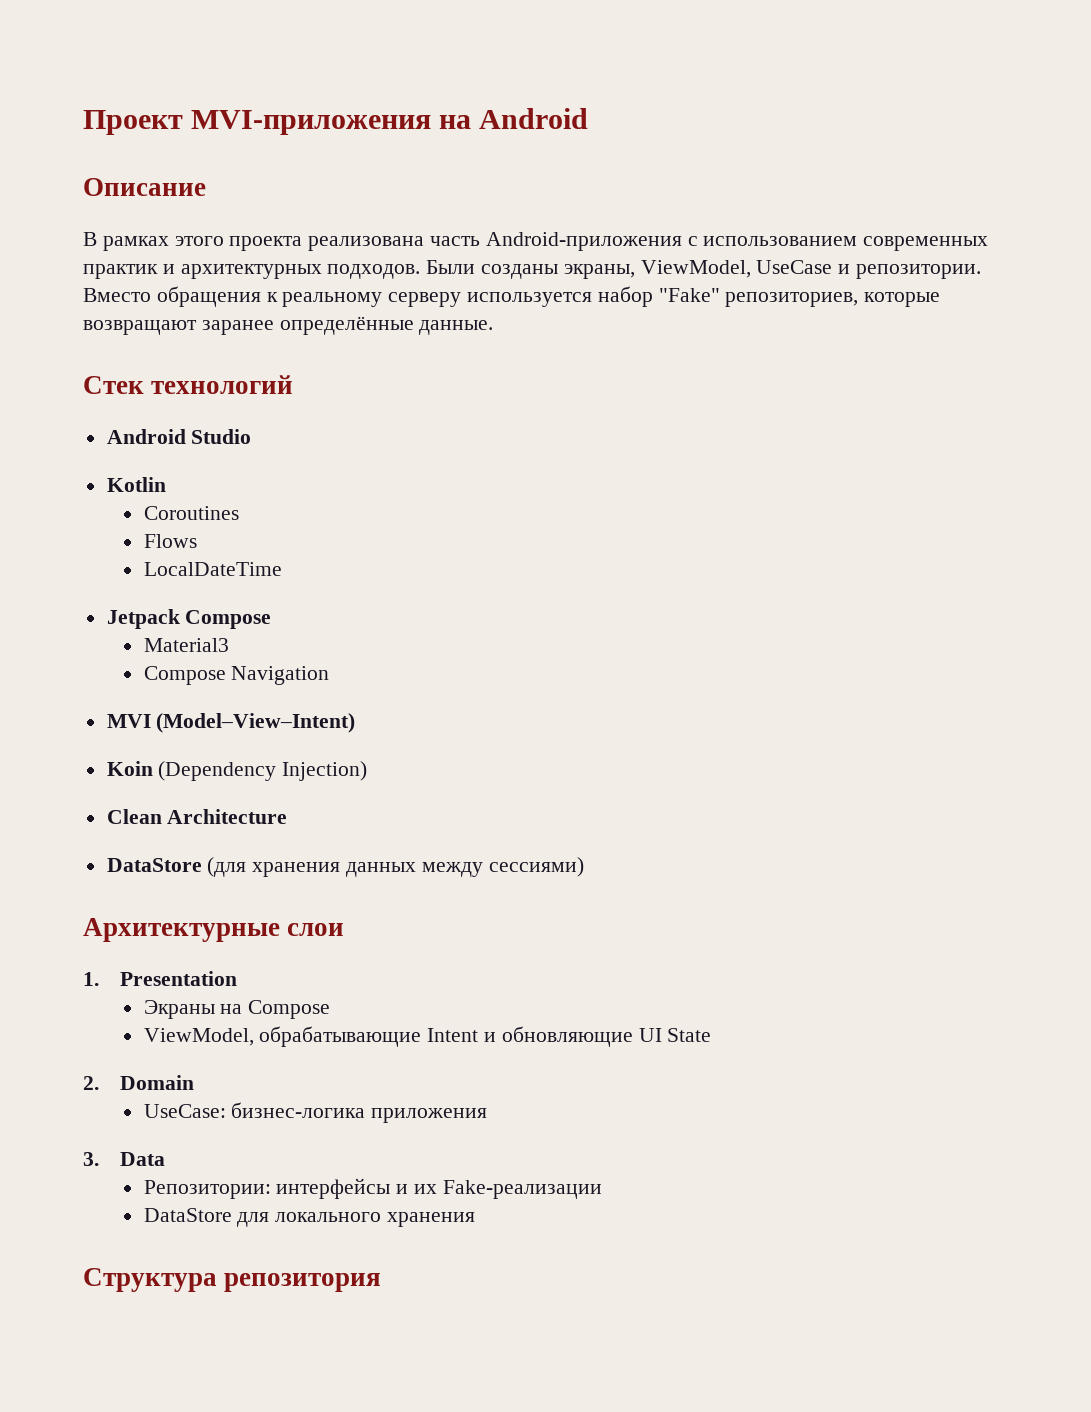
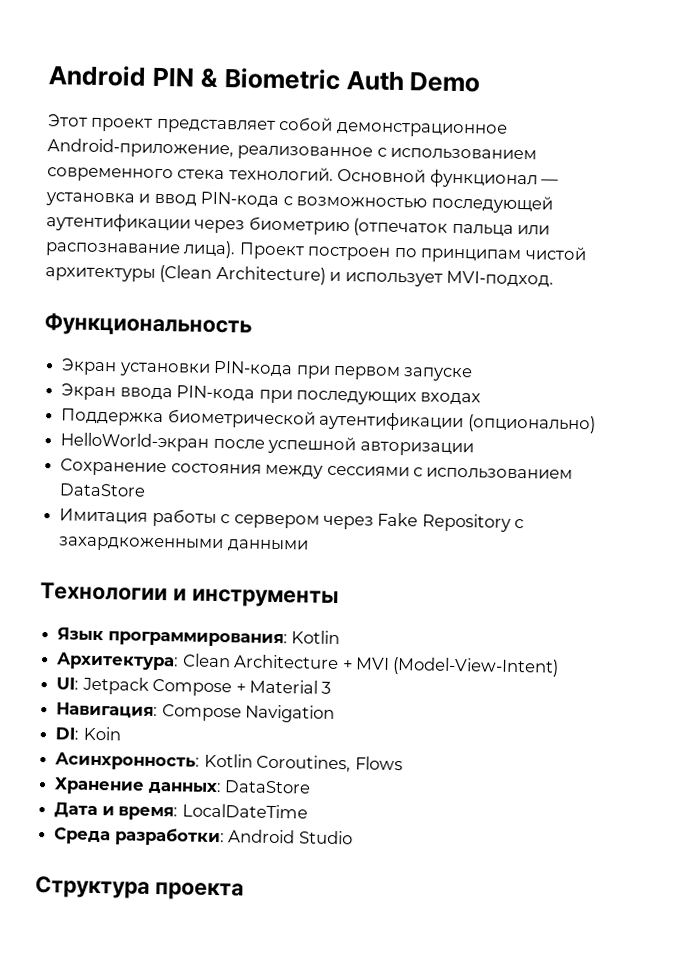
[83,108,589,135] [83,178,206,196] [83,232,989,251] [83,260,982,279] [83,286,941,307] [83,316,494,335] [83,375,294,394] [106,429,252,444] [106,477,166,492] [143,506,239,520] [143,534,197,548] [143,562,282,576] [106,609,272,629] [143,638,229,652] [143,666,330,685] [106,713,356,733] [106,761,368,781] [106,809,288,824] [106,857,584,877] [83,918,345,942] [83,971,237,986] [143,1000,331,1019] [143,1026,712,1047] [83,1075,194,1090] [143,1102,488,1123] [83,1152,165,1166] [143,1178,602,1199] [143,1208,476,1227] Проект MVI-приложения на Android // Описание // В рамках этого проекта реализована часть Android-приложения с использованием современных практик и архитектурных подходов. Были созданы экраны, ViewModel, UseCase и репозитории. Вместо обращения к реальному серверу используется набор "Fake" репозиториев, которые возвращают заранее определённые данные. // Стек технологий // Android Studio // Kotlin // Coroutines // Flows // LocalDateTime // Jetpack Compose // Material3 // Compose Navigation // MVI (Model–View–Intent) // Koin (Dependency Injection) // Clean Architecture // DataStore (для хранения данных между сессиями) // Архитектурные слои // 1. Presentation // Экраны на Compose // ViewModel, обрабатывающие Intent и обновляющие UI State // 2. Domain // UseCase: бизнес-логика приложения // 3. Data // Репозитории: интерфейсы и их Fake-реализации // DataStore для локального хранения -> [48,64,482,93] [48,114,508,138] [47,138,538,161] [47,166,560,189] [45,191,553,214] [46,213,551,237] [45,240,587,264] [45,264,555,288] [44,313,252,338] [61,358,474,382] [61,383,482,406] [61,408,596,434] [60,432,474,457] [60,458,574,480] [59,483,147,497] [59,508,525,532] [58,536,309,553] [40,582,339,609] [57,627,341,648] [56,652,560,677] [56,676,332,697] [56,702,336,724] [55,726,121,741] [55,752,403,773] [54,777,312,795] [54,802,308,821] [54,827,353,847] Android PIN & Biometric Auth Demo // Этот проект представляет собой демонстрационное Android-приложение, реализованное с использованием современного стека технологий. Основной функционал — установка и ввод PIN-кода с возможностью последующей аутентификации через биометрию (отпечаток пальца или распознавание лица). Проект построен по принципам чистой архитектуры (Clean Architecture) и использует MVI-подход. // Функциональность // Экран установки PIN-кода при первом запуске // Экран ввода PIN-кода при последующих входах // Поддержка биометрической аутентификации (опционально) // HelloWorld-экран после успешной авторизации // Сохранение состояния между сессиями с использованием DataStore // Имитация работы с сервером через Fake Repository с захардкоженными данными // Технологии и инструменты // Язык программирования: Kotlin // Архитектура: Clean Architecture + MVI (Model-View-Intent) // UI: Jetpack Compose + Material 3 // Навигация: Compose Navigation // DI: Koin // Асинхронность: Kotlin Coroutines, Flows // Хранение данных: DataStore // Дата и время: LocalDateTime // Среда разработки: Android Studio
[224,1273,382,1292] репозитория -> [154,881,244,901] проекта

